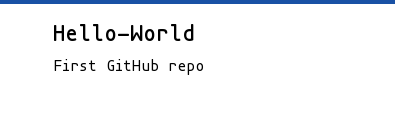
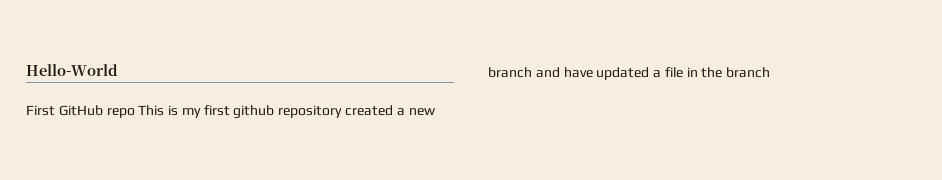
(204, 69) none -> [138,105,435,119] [488,67,771,80] This is my first github repository created a new branch and have updated a file in the branch

